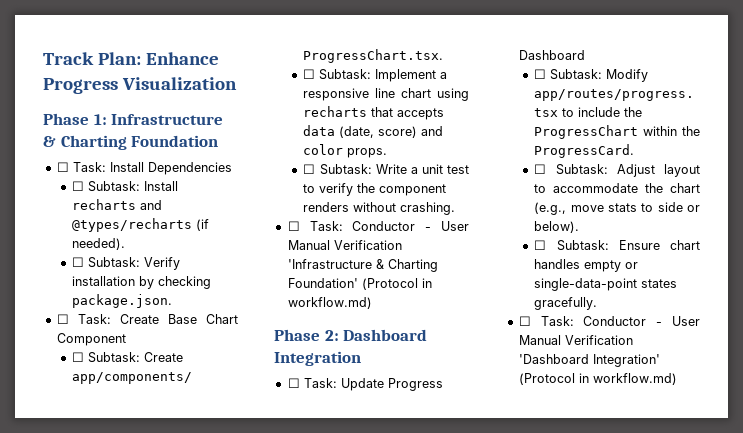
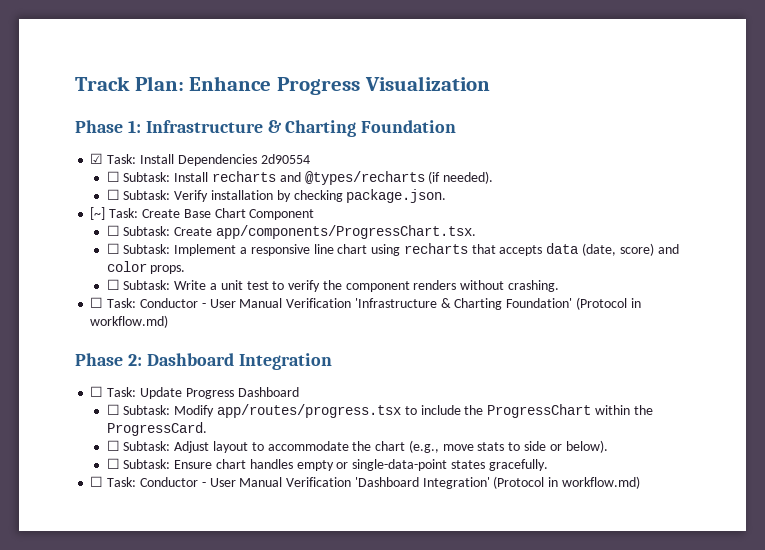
[56,162,69,172] ☐ -> [90,153,104,164] ☑
(232, 168) none -> [260,154,310,164] 2d90554
[56,314,69,324] ☐ -> [90,207,106,220] [~]

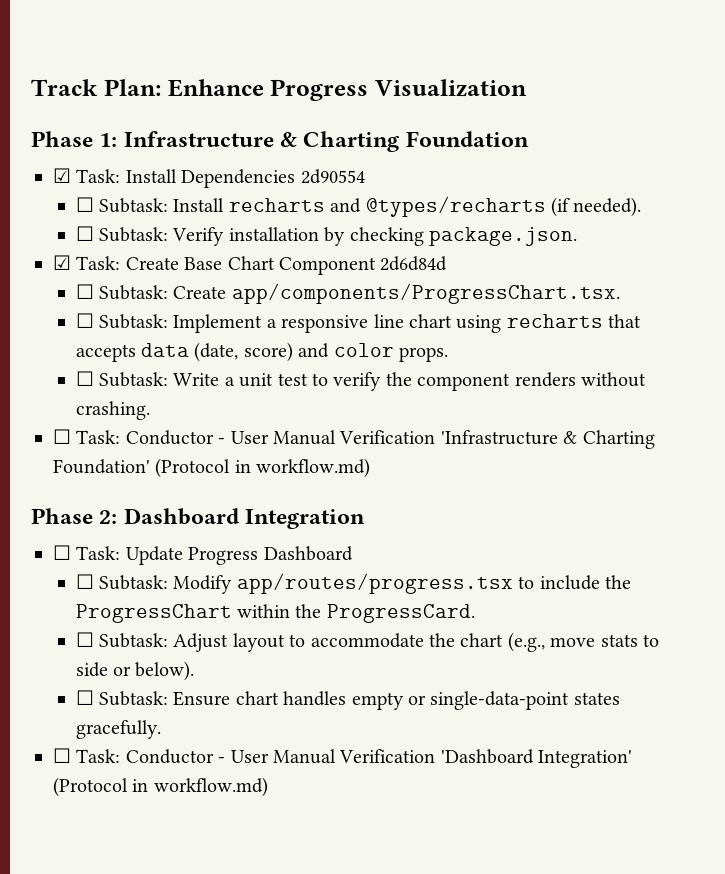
[90,207,106,220] [~] -> [53,255,71,270] ☑
(315, 214) none -> [380,256,448,271] 2d6d84d

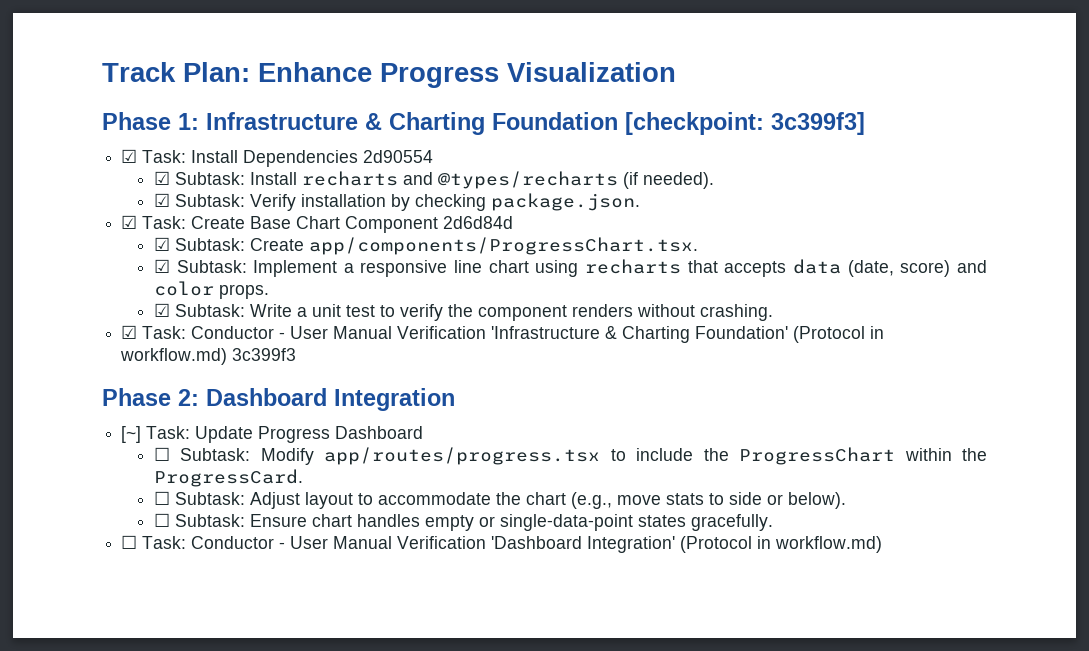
(529, 139) none -> [625,112,865,135] [checkpoint: 3c399f3]
[75,197,94,212] ☐ -> [153,171,170,185] ☑
[75,226,94,241] ☐ -> [153,193,170,207] ☑
[75,284,94,299] ☐ -> [153,237,170,251] ☑
[75,313,94,328] ☐ -> [153,259,170,273] ☑
[75,371,94,386] ☐ -> [153,303,170,317] ☑
[53,429,71,444] ☐ -> [121,325,138,339] ☑
(371, 468) none -> [232,348,297,361] 3c399f3
[53,545,71,560] ☐ -> [121,426,142,443] [~]

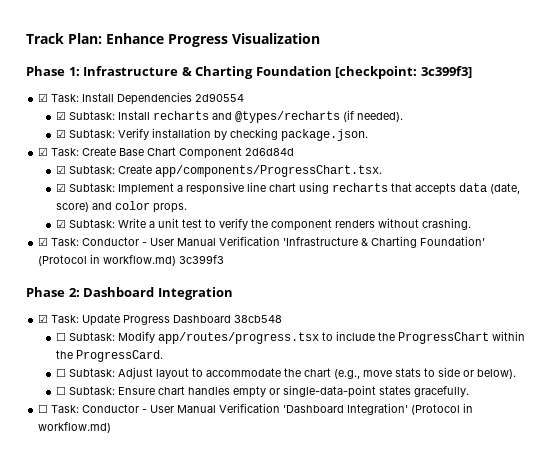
[121,426,142,443] [~] -> [38,314,49,323] ☑
(424, 432) none -> [234,315,283,323] 38cb548

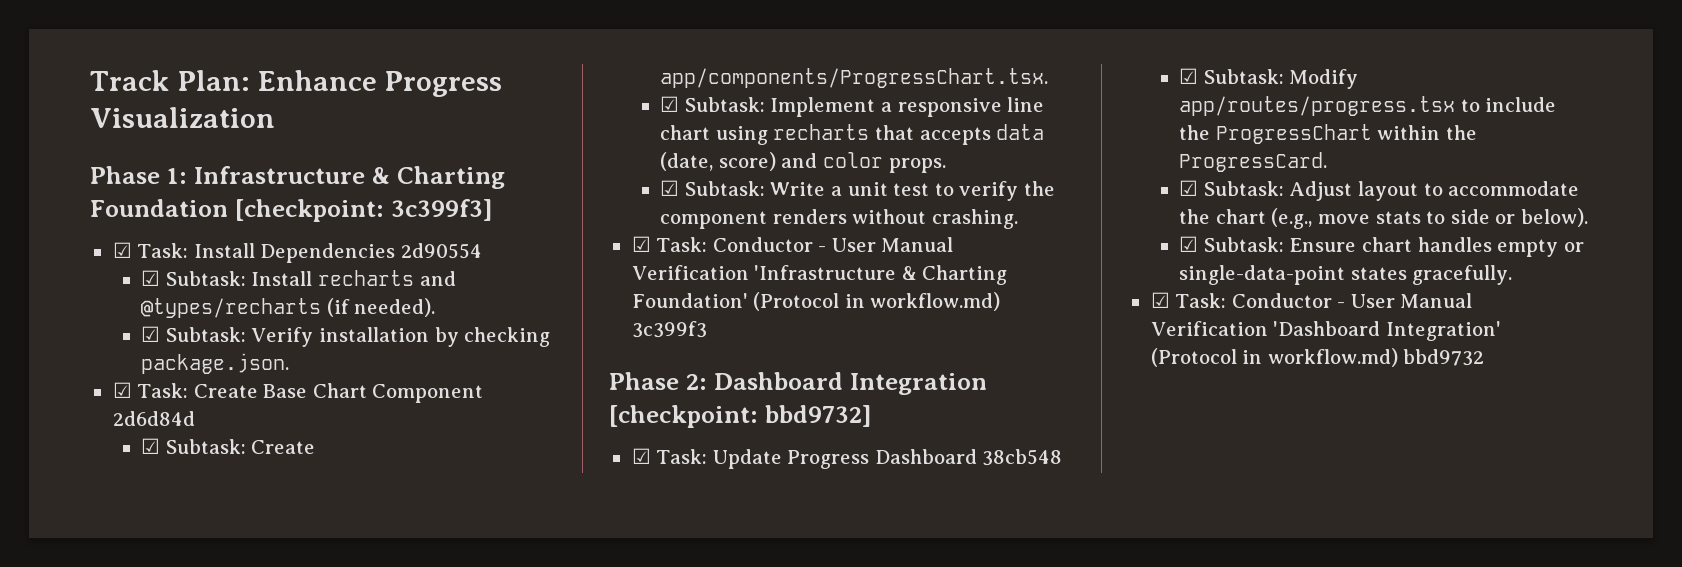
(233, 293) none -> [609,405,872,428] [checkpoint: bbd9732]
[55,332,66,341] ☐ -> [1179,68,1199,84] ☑
[55,368,66,377] ☐ -> [1179,180,1199,196] ☑
[55,386,66,395] ☐ -> [1179,236,1199,252] ☑
[38,404,49,413] ☐ -> [1150,292,1170,308] ☑
(112, 427) none -> [1403,349,1485,366] bbd9732

